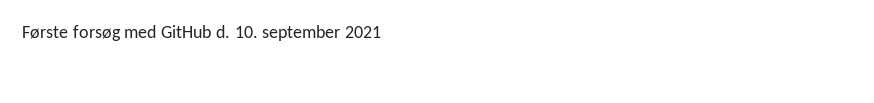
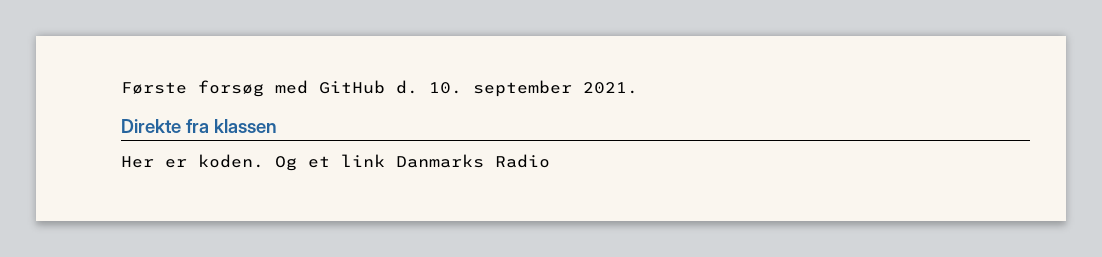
[345,26,382,38] 2021 -> [583,82,638,94] [121,119,277,133] [121,154,550,171] 2021. // Direkte fra klassen // Her er koden. Og et link Danmarks Radio

